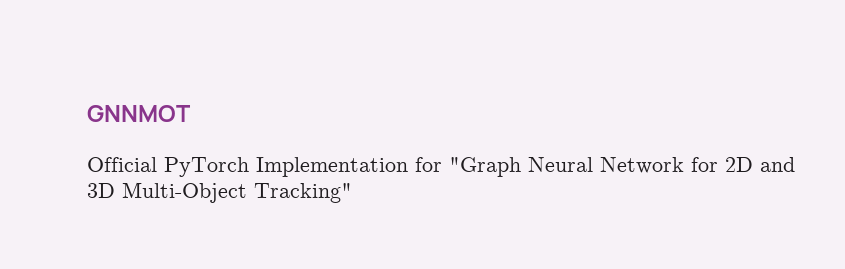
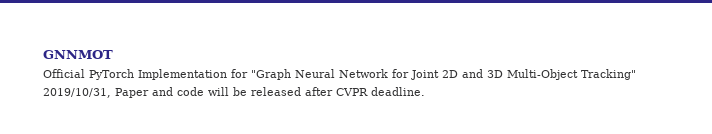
(718, 164) none -> [411,70,439,80] Joint
(352, 193) none -> [43,87,425,98] // 2019/10/31, Paper and code will be released after CVPR deadline.

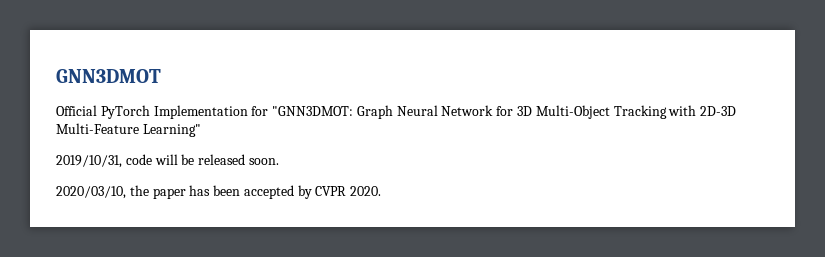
[43,50,113,59] GNNMOT -> [56,69,161,83] GNN3DMOT
[251,69,291,80] "Graph -> [272,105,393,119] "GNN3DMOT: Graph
[411,69,636,80] Joint 2D and 3D Multi-Object Tracking" -> [517,105,737,119] [56,123,201,137] 3D Multi-Object Tracking with 2D-3D Multi-Feature Learning"
[115,87,173,98] Paper and -> (122, 161) none
[305,87,425,96] after CVPR deadline. -> [248,158,279,165] [56,185,382,199] soon. // 2020/03/10, the paper has been accepted by CVPR 2020.

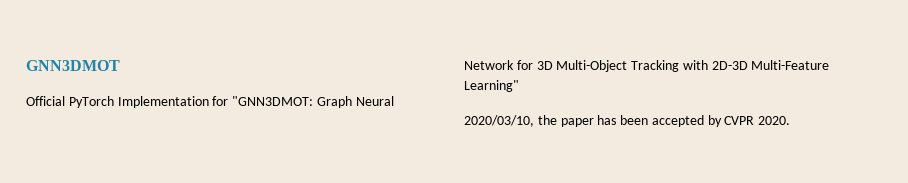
[56,154,279,168] // 2019/10/31, code will be released soon. -> (519, 86) none

